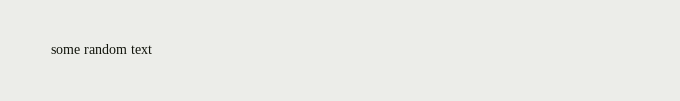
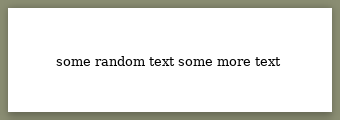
(152, 49) none -> [178,57,281,66] some more text

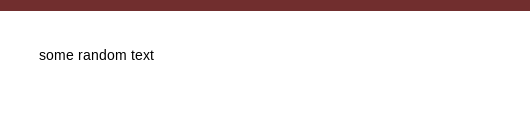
[178,57,281,66] some more text -> (154, 55) none

